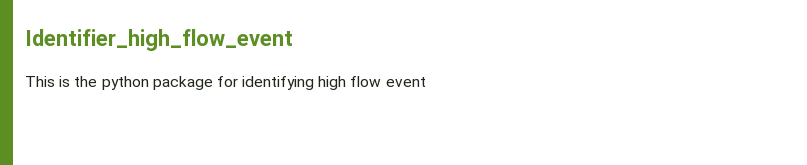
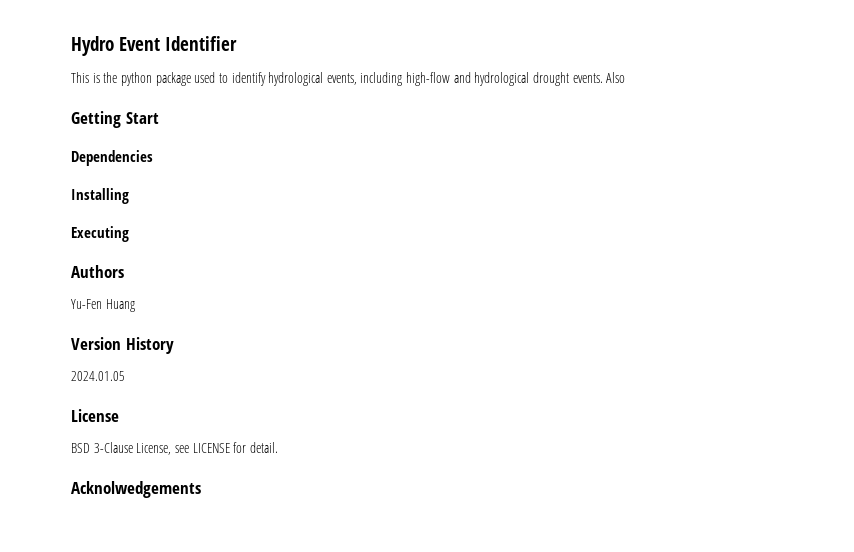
[25,29,293,51] Identifier_high_flow_event -> [71,36,238,56] Hydro Event Identifier
[216,76,426,90] for identifying high flow event -> [194,72,626,86] [71,111,159,128] [71,150,153,166] [71,188,129,204] [71,226,129,242] [71,265,124,278] [71,299,135,312] [71,337,174,354] [71,371,125,381] [71,409,119,422] [71,442,278,455] [71,481,201,498] used to identify hydrological events, including high-flow and hydrological drought events. Also // Getting Start // Dependencies // Installing // Executing // Authors // Yu-Fen Huang // Version History // 2024.01.05 // License // BSD 3-Clause License, see LICENSE for detail. // Acknolwedgements

